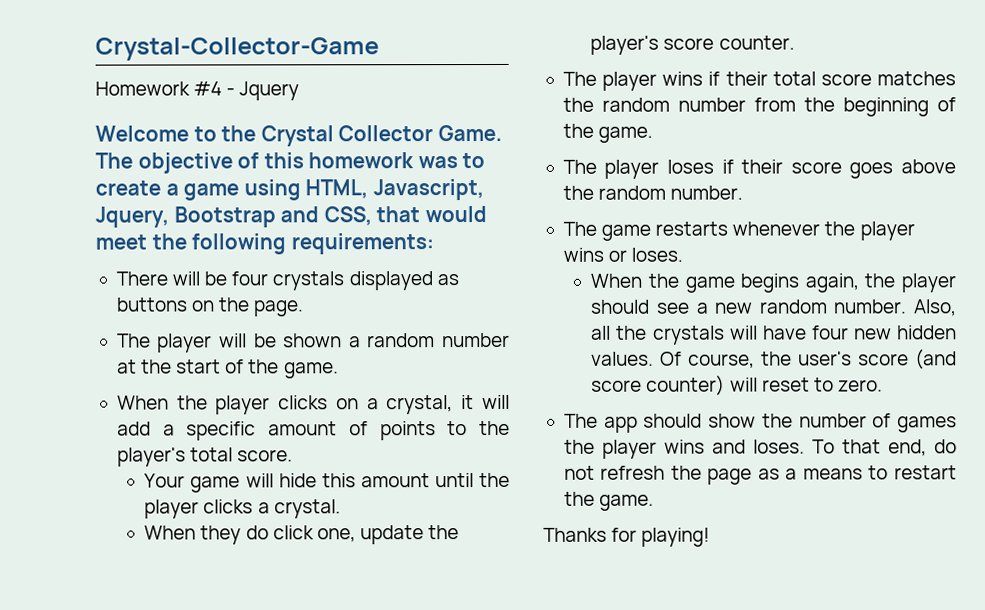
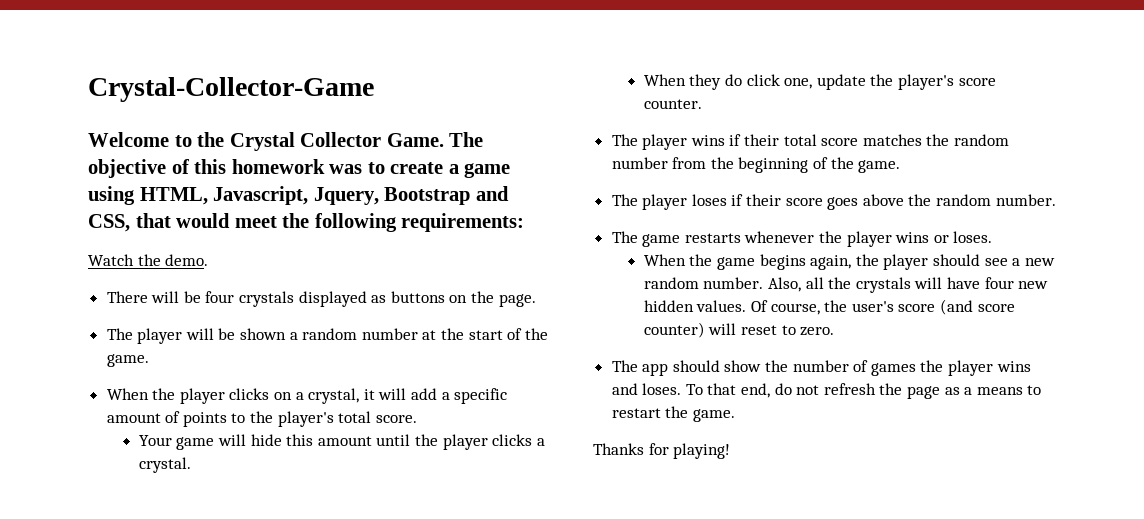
[95,81,300,101] // Homework #4 - Jquery -> (374, 89) none
(434, 244) none -> [88,254,209,266] // Watch the demo.

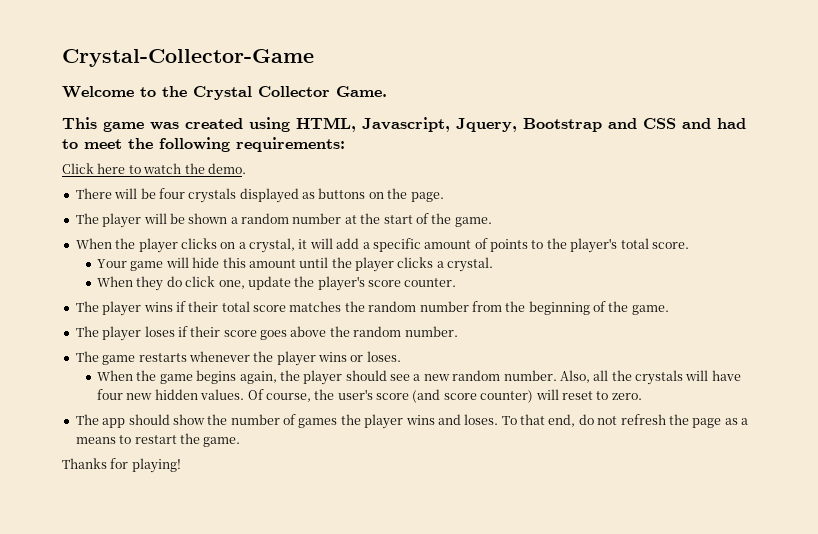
[449,132,484,147] [88,159,511,178] The objective of this homework was to create a game -> [62,117,243,132] // This game was created
[88,213,231,232] CSS, that would -> [643,118,746,129] [62,139,78,149] CSS and had to
[88,254,134,266] Watch -> [62,163,182,174] Click here to watch

